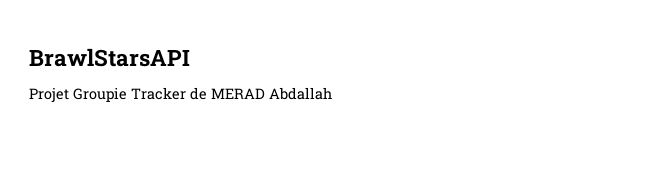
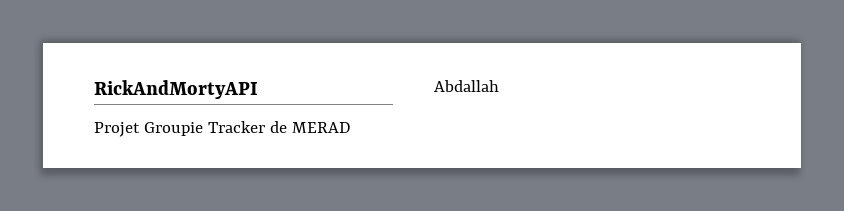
[29,48,190,67] BrawlStarsAPI -> [94,80,258,99] RickAndMortyAPI

